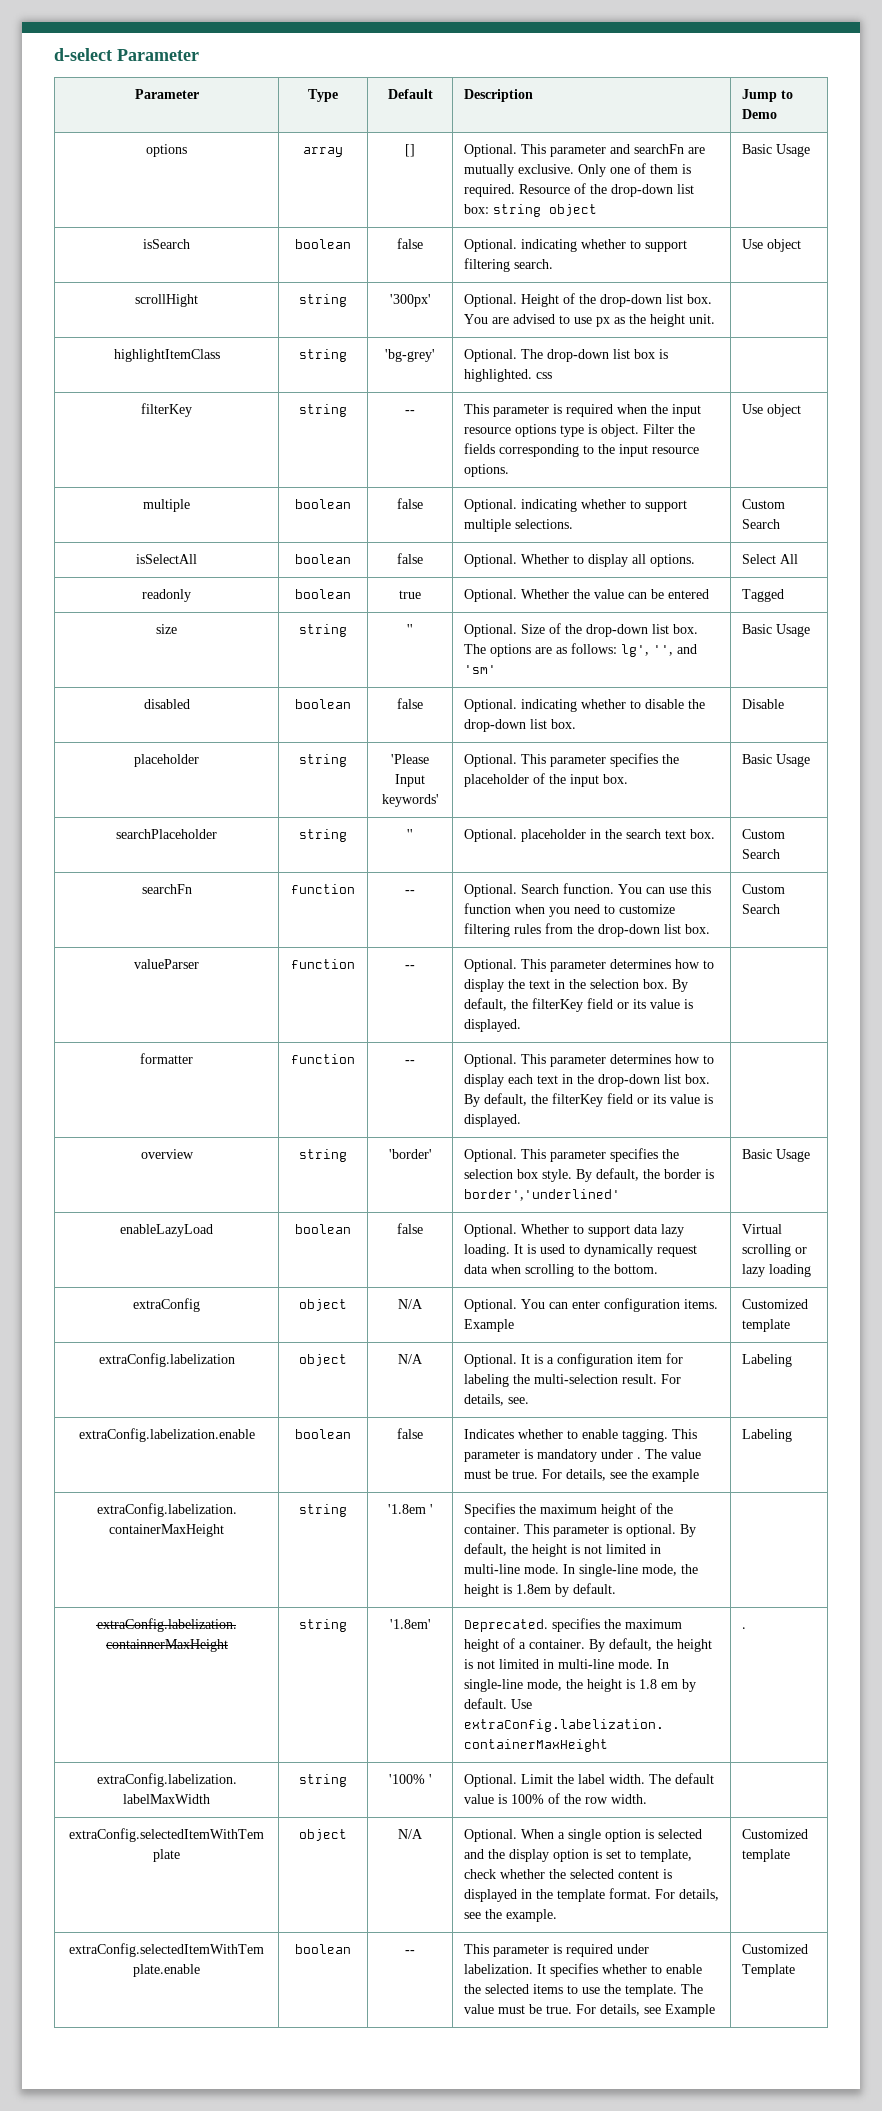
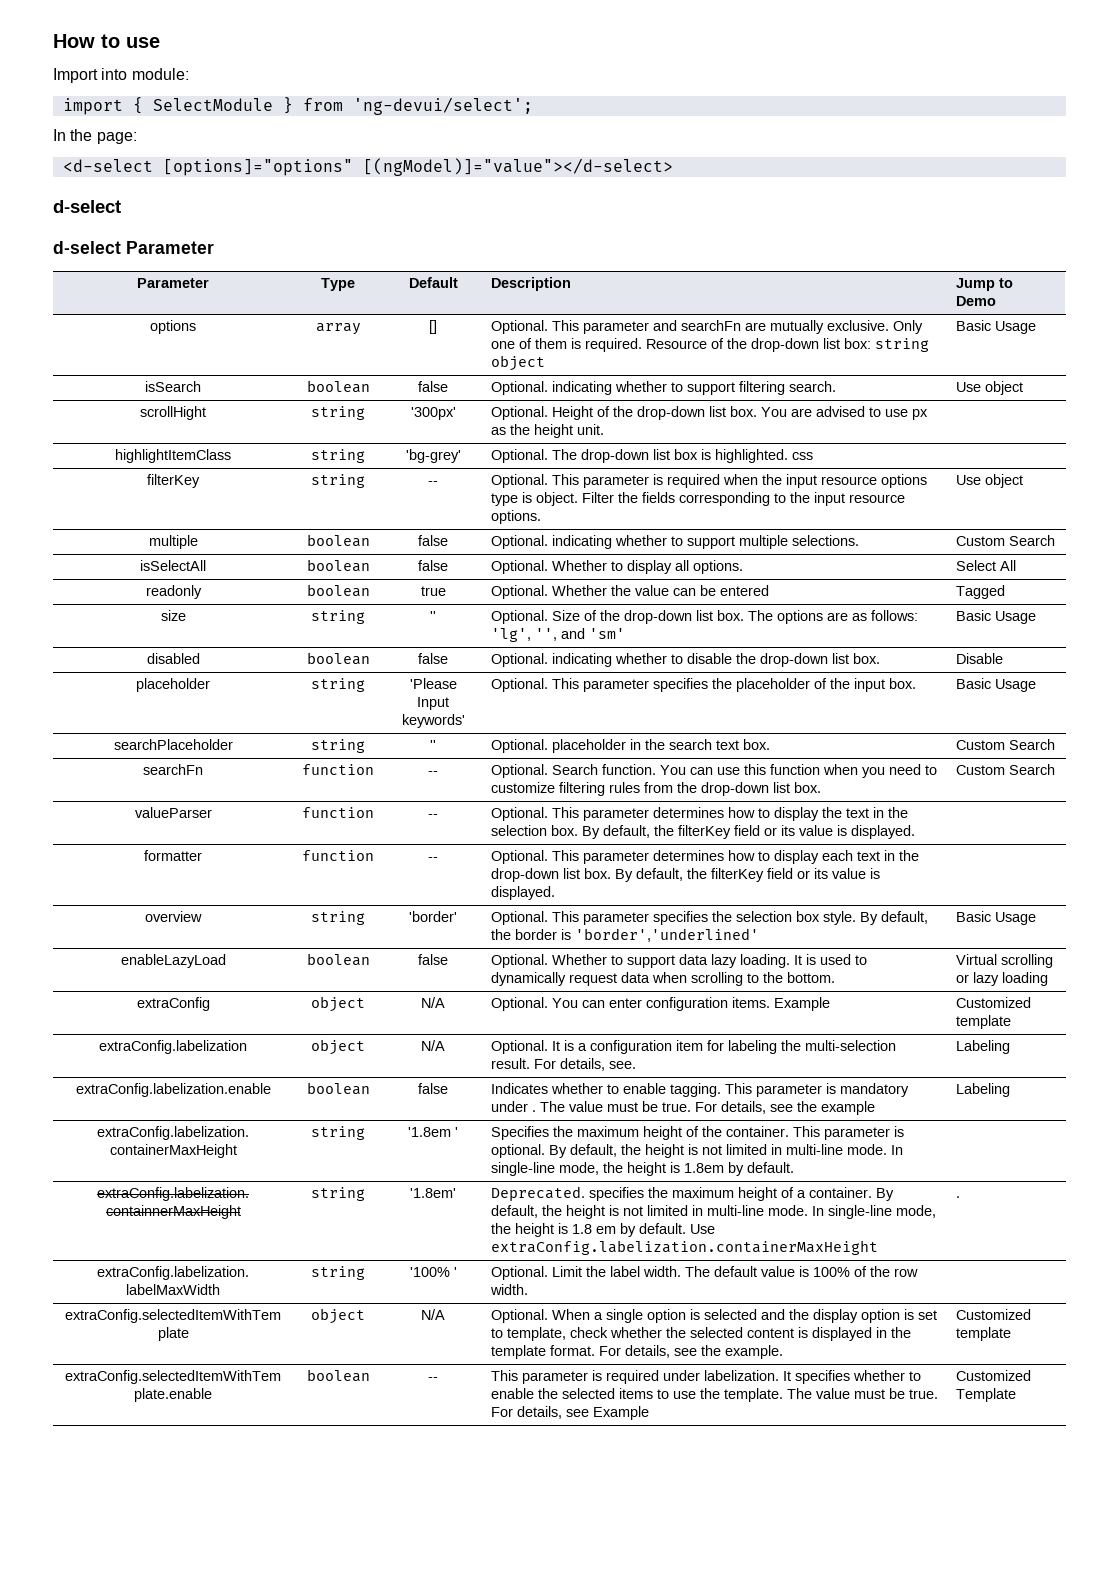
(54, 54) none -> [53,34,160,48] [53,68,189,83] [62,97,533,115] [53,129,137,144] [62,158,673,176] [53,200,121,213] How to use // Import into module: // import { SelectModule } from 'ng-devui/select'; // In the page: // <d-select [options]="options" [(ngModel)]="value"></d-select> // d-select //
(415, 412) none -> [491,474,549,488] Optional.
[620,644,649,657] lg', -> [491,628,532,642] 'lg',
[463,1189,620,1201] border','underlined' -> [575,928,760,942] 'border','underlined'

